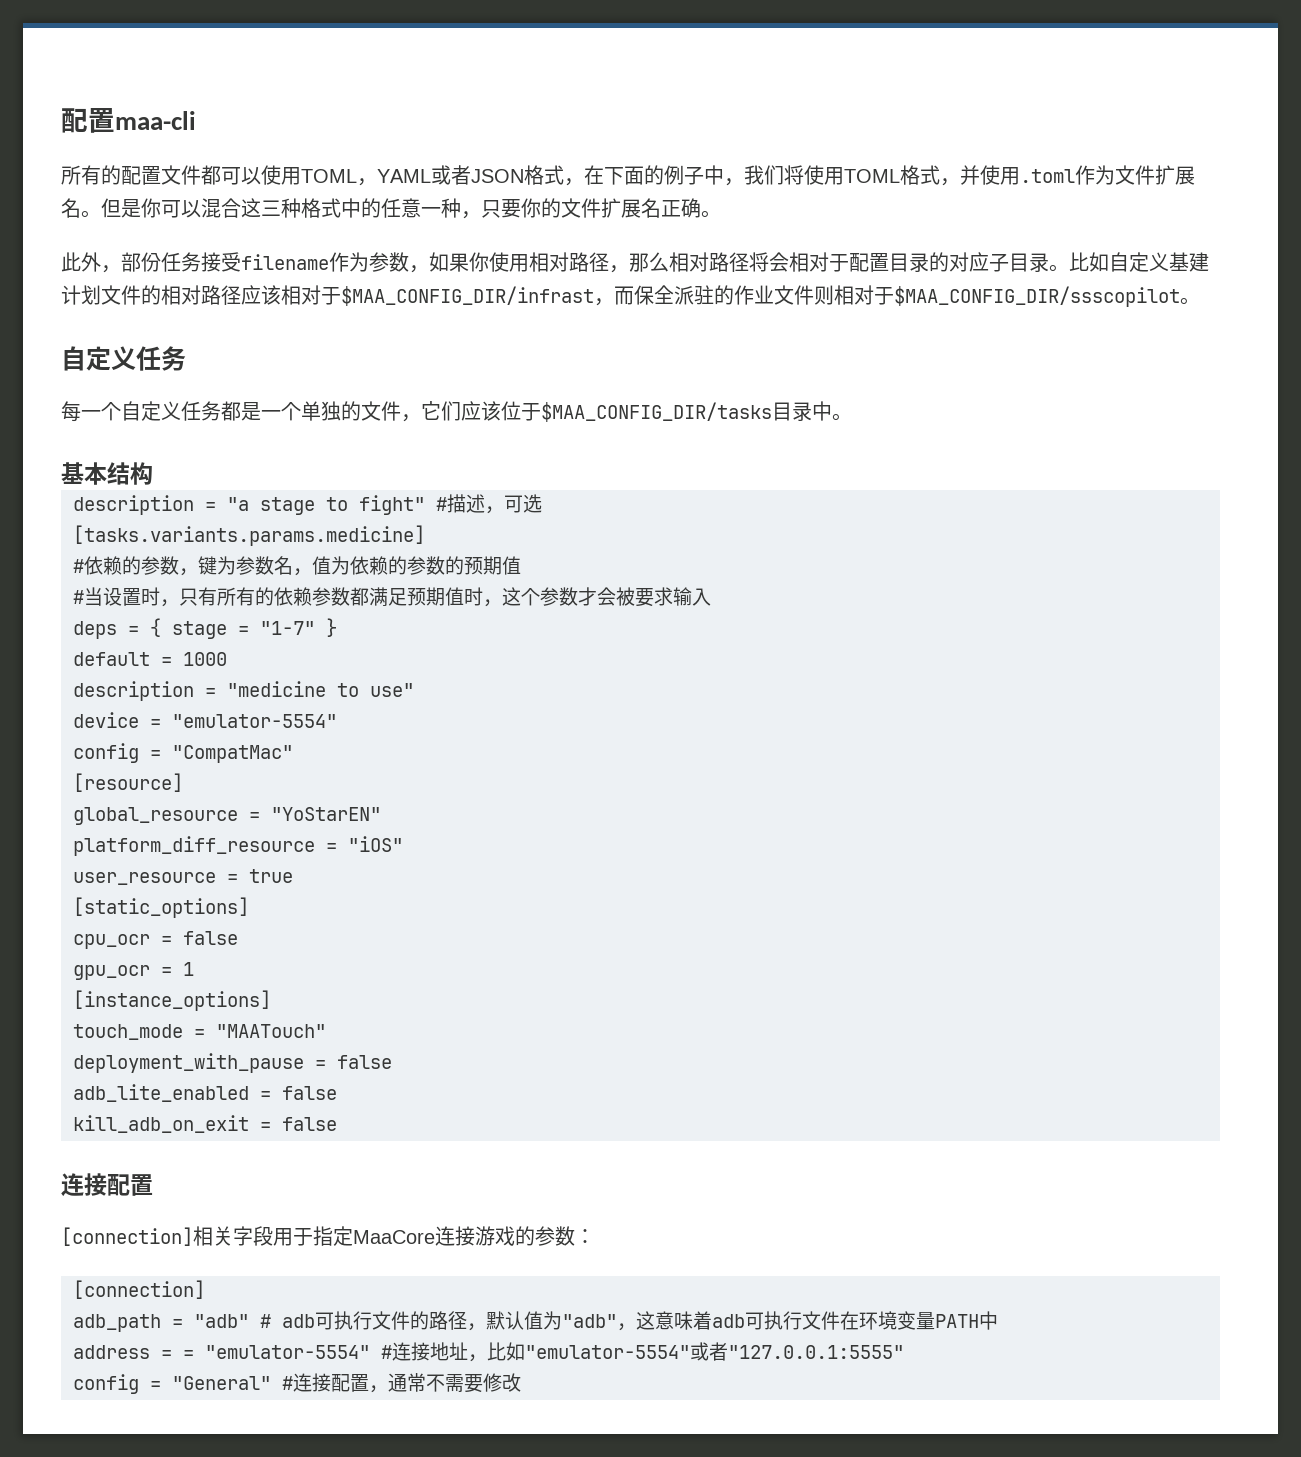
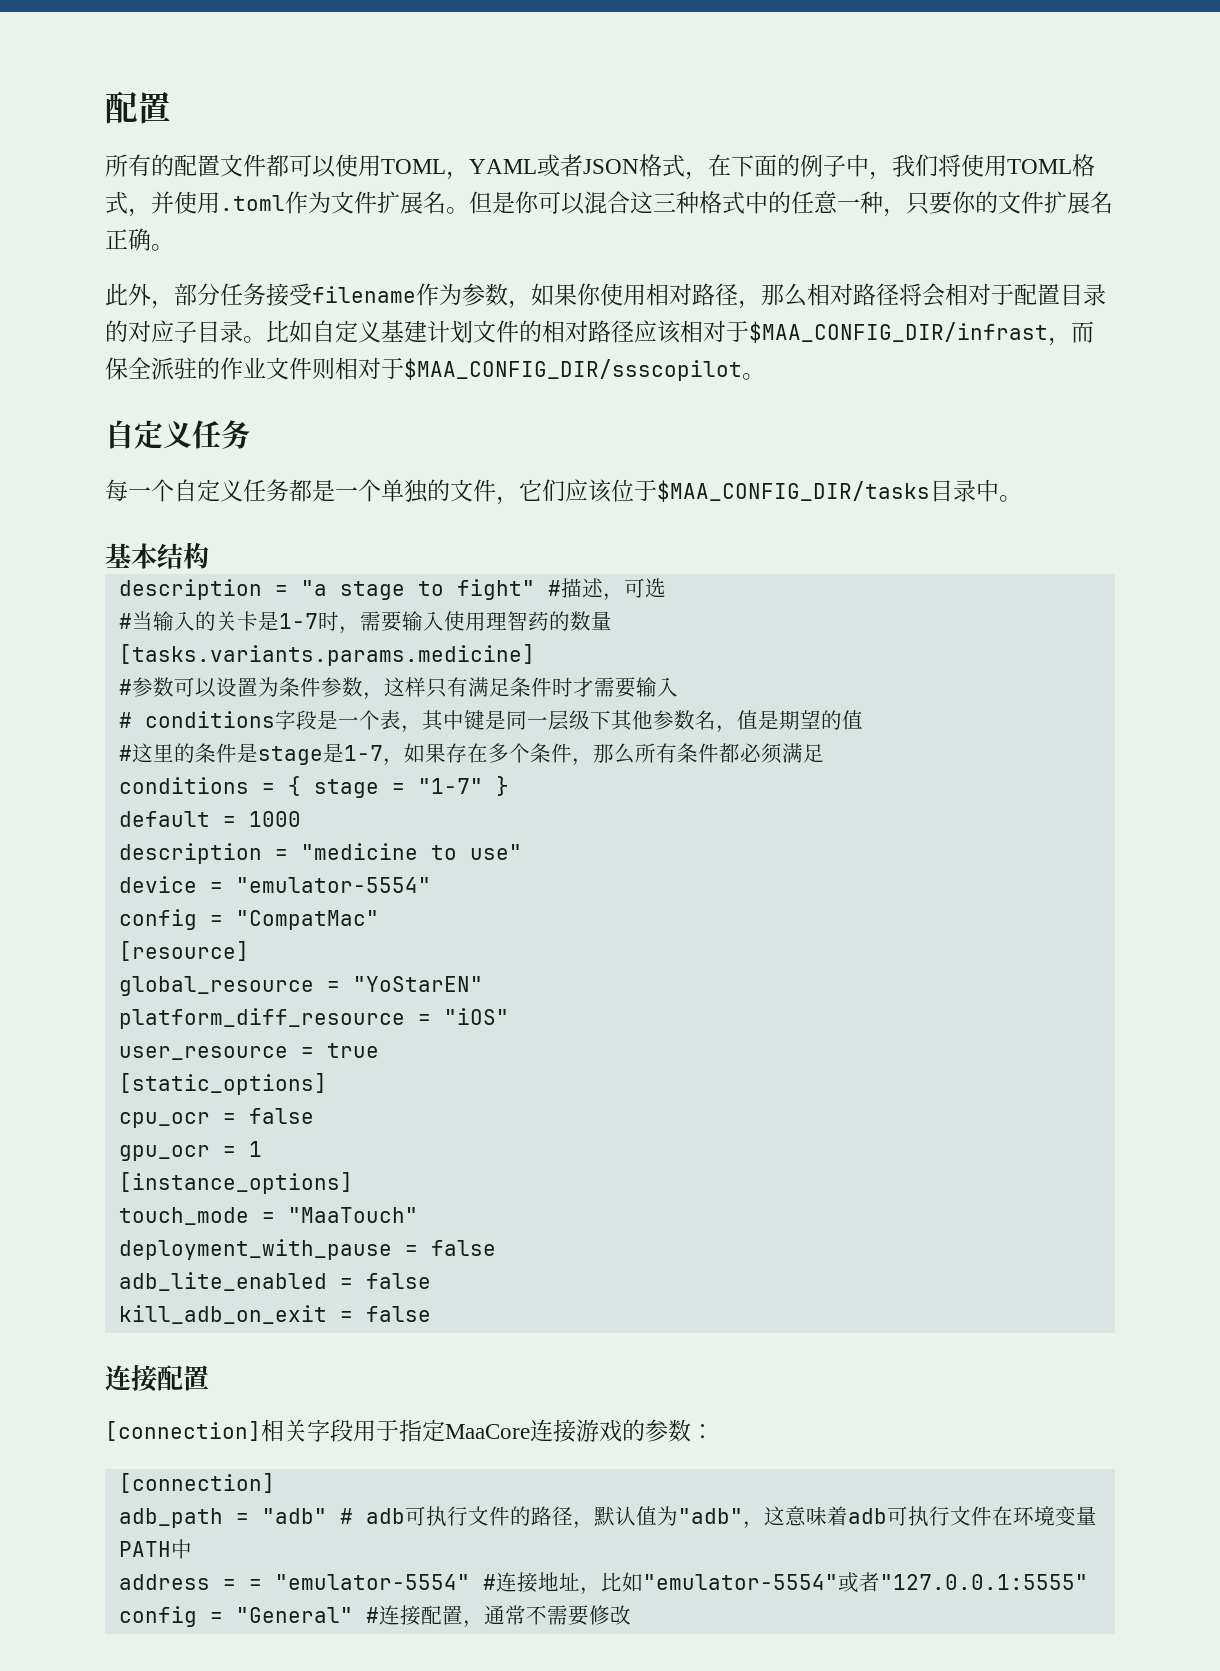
[61,108,196,133] 配置maa-cli -> [105,91,171,124] 配置
[141,252,161,272] 份 -> [197,283,220,306] 分
[73,525,425,546] [73,556,521,576] [73,587,711,607] [73,621,117,639] [tasks.variants.params.medicine] // #依赖的参数，键为参数名，值为依赖的参数的预期值 // #当设置时，只有所有的依赖参数都满足预期值时，这个参数才会被要求输入 // deps -> [118,611,612,634] [118,644,535,666] [118,677,678,700] [118,710,863,733] [118,743,824,766] [118,777,249,794] #当输入的关卡是1-7时，需要输入使用理智药的数量 // [tasks.variants.params.medicine] // #参数可以设置为条件参数，这样只有满足条件时才需要输入 // # conditions字段是一个表，其中键是同一层级下其他参数名，值是期望的值 // #这里的条件是stage是1-7，如果存在多个条件，那么所有条件都必须满足 // conditions
[216,1024,326,1038] "MAATouch" -> [287,1207,418,1223] "MaaTouch"

